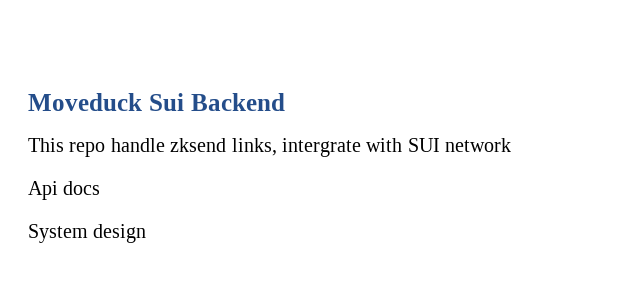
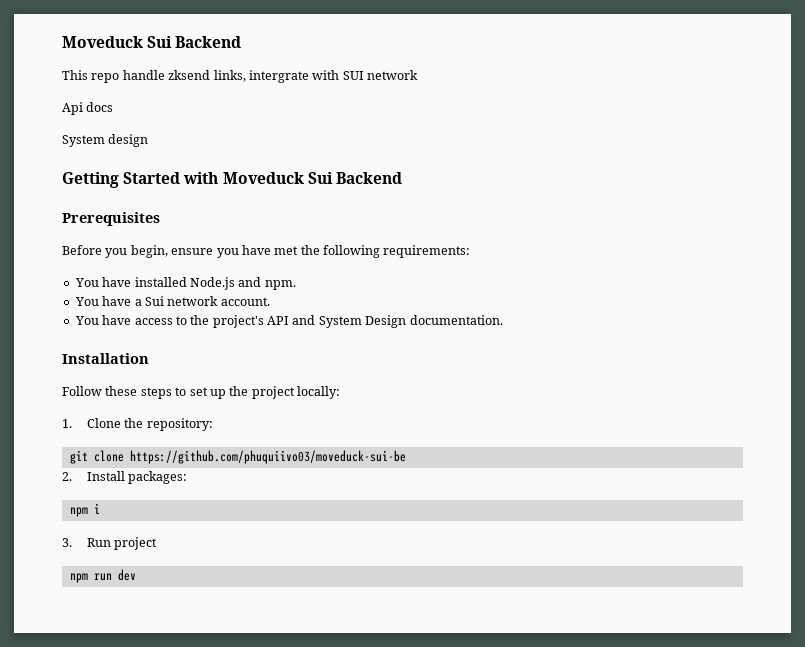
(147, 233) none -> [62,172,402,188] [62,212,160,226] [62,245,471,258] [74,277,296,290] [74,296,270,306] [74,315,503,328] [62,353,149,364] [62,386,340,399] [62,418,213,431] [69,450,406,464] [62,471,188,484] [69,503,100,517] [62,537,158,550] [69,569,136,583] // Getting Started with Moveduck Sui Backend // Prerequisites // Before you begin, ensure you have met the following requirements: // You have installed Node.js and npm. // You have a Sui network account. // You have access to the project's API and System Design documentation. // Installation // Follow these steps to set up the project locally: // 1. Clone the repository: // git clone https://github.com/phuquiivo03/moveduck-sui-be // 2. Install packages: // npm i // 3. Run project // npm run dev

